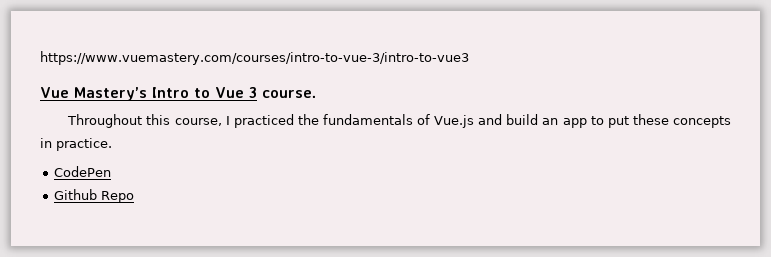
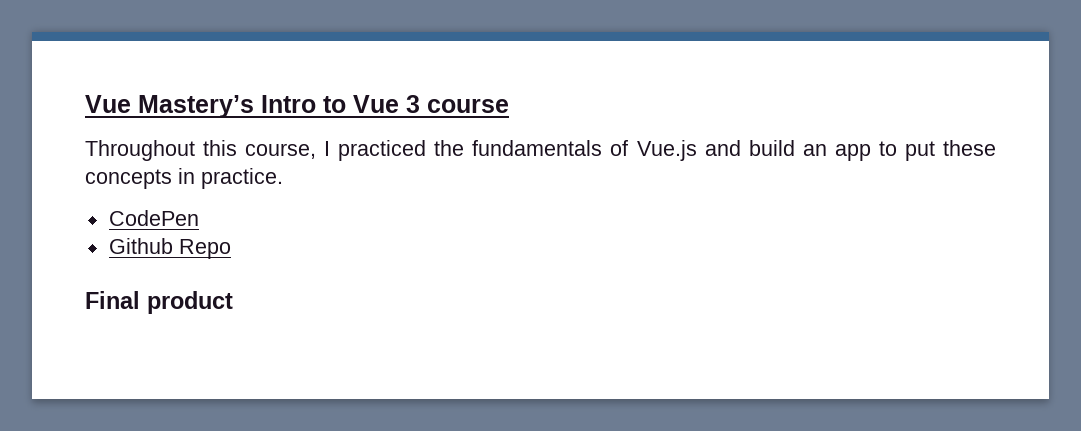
[40,51,469,65] https://www.vuemastery.com/courses/intro-to-vue-3/intro-to-vue3 // -> (85, 104) none
[262,90,316,98] course. -> [427,99,509,113] course
(135, 197) none -> [85,291,233,314] // Final product

